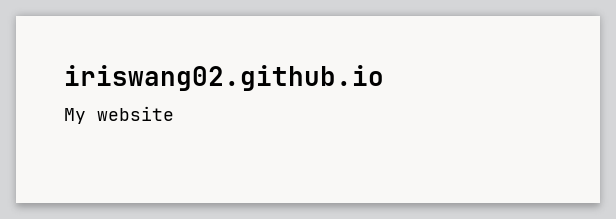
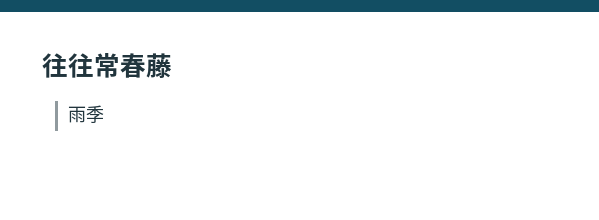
[64,65,384,91] [64,106,174,124] iriswang02.github.io // My website -> [42,53,172,78] [67,105,104,123] 往往常春藤 // 雨季

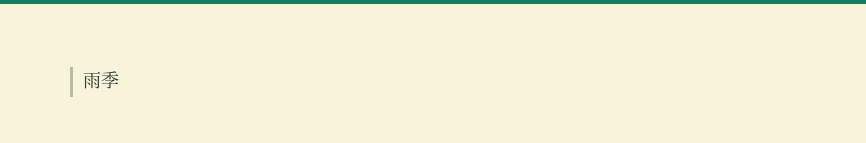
[42,53,172,78] 往往常春藤 // -> (82, 80) none

